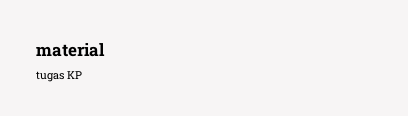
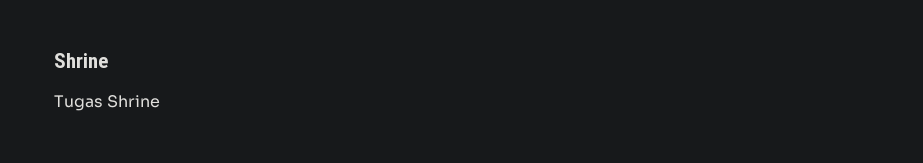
[36,43,105,57] [36,71,82,82] material // tugas KP -> [54,53,108,68] [54,95,161,111] Shrine // Tugas Shrine

